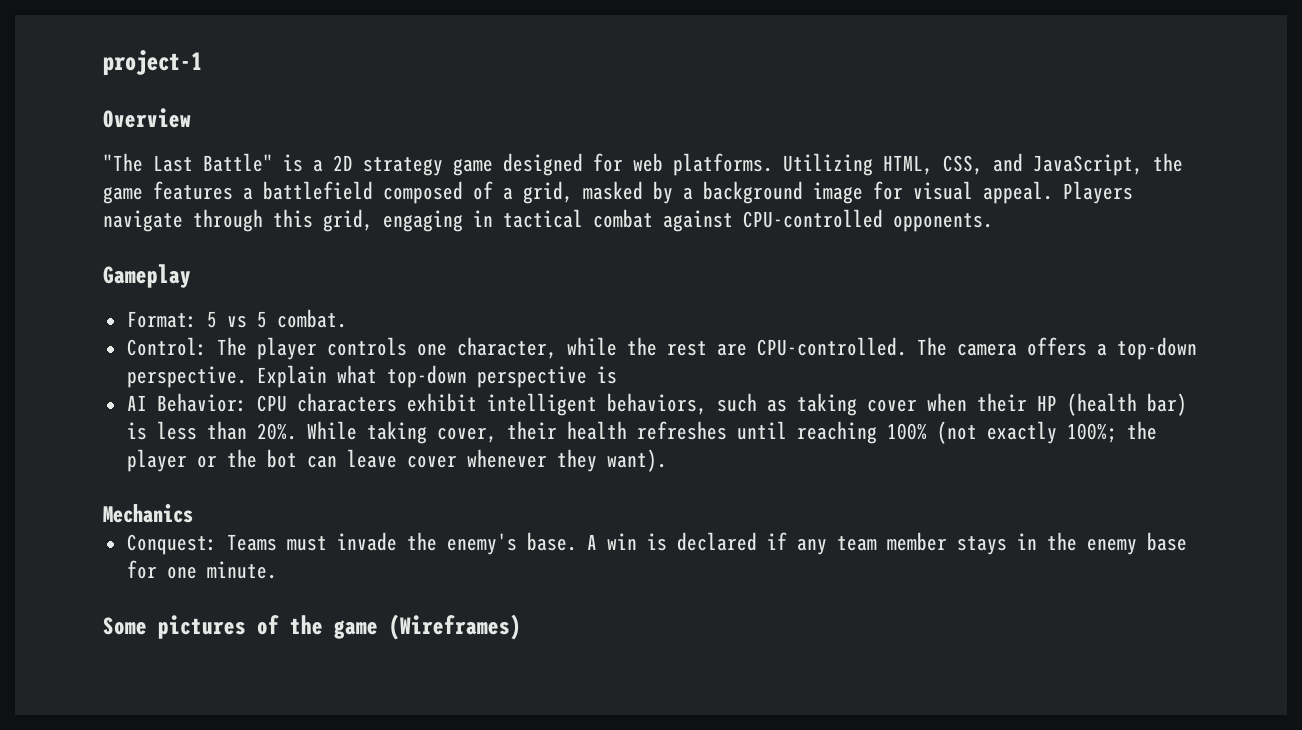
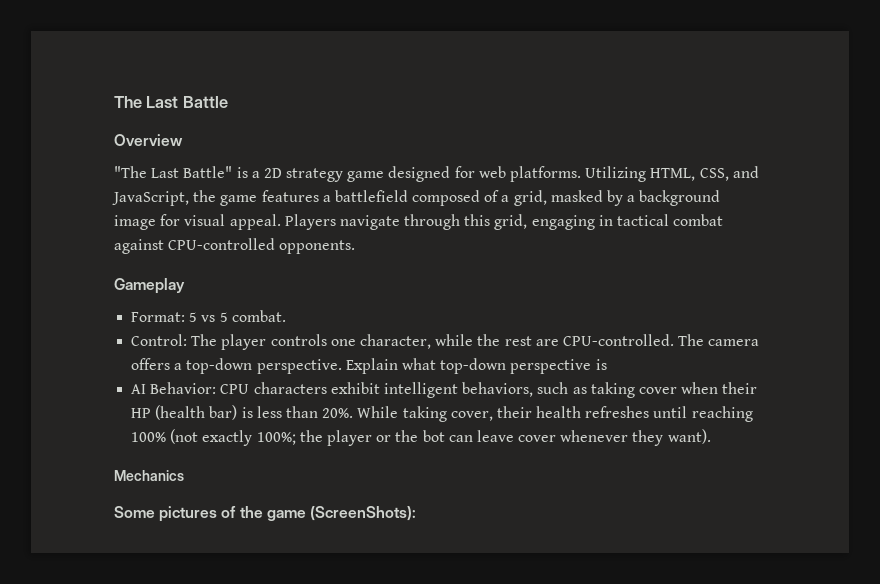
[103,50,202,75] project-1 -> [114,96,228,108] The Last Battle
[126,532,1187,555] [126,560,277,579] // Conquest: Teams must invade the enemy's base. A win is declared if any team member stays in the enemy base for one minute. -> (184, 475) none
[389,614,521,640] (Wireframes) -> [309,506,416,521] (ScreenShots):

